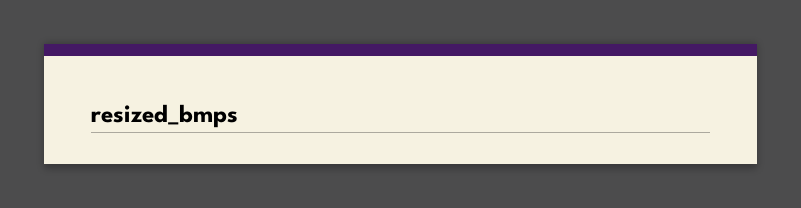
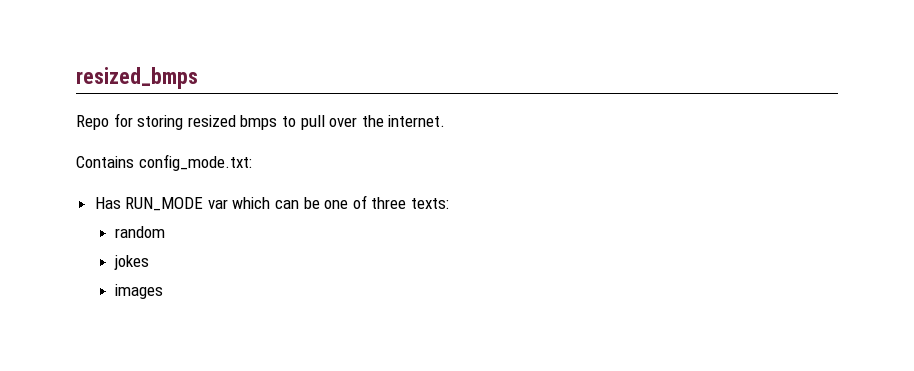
(238, 116) none -> [76,113,446,130] [76,154,252,171] [94,195,450,211] [115,226,166,238] [114,255,150,270] [115,284,164,299] // Repo for storing resized bmps to pull over the internet. // Contains config_mode.txt: // Has RUN_MODE var which can be one of three texts: // random // jokes // images

